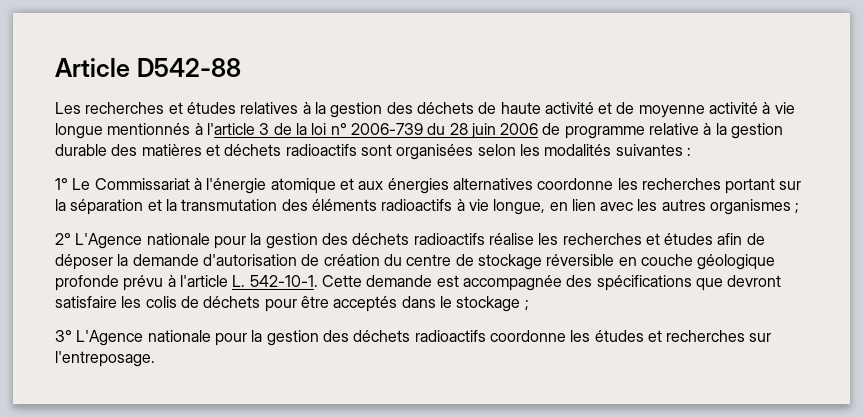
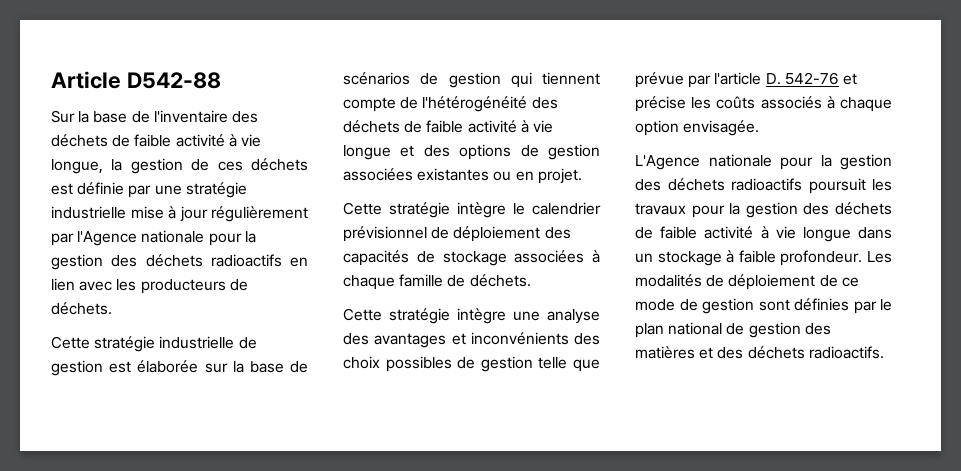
[55,102,795,118] [55,123,784,139] [55,144,691,160] [55,178,802,194] [55,199,800,215] [55,233,765,249] [55,254,776,270] [55,275,782,291] [55,296,529,312] [55,330,772,346] [55,351,155,367] Les recherches et études relatives à la gestion des déchets de haute activité et de moyenne activité à vie longue mentionnés à l'article 3 de la loi n° 2006-739 du 28 juin 2006 de programme relative à la gestion durable des matières et déchets radioactifs sont organisées selon les modalités suivantes : // 1° Le Commissariat à l'énergie atomique et aux énergies alternatives coordonne les recherches portant sur la séparation et la transmutation des éléments radioactifs à vie longue, en lien avec les autres organismes ; // 2° L'Agence nationale pour la gestion des déchets radioactifs réalise les recherches et études afin de déposer la demande d'autorisation de création du centre de stockage réversible en couche géologique profonde prévu à l'article L. 542-10-1. Cette demande est accompagnée des spécifications que devront satisfaire les colis de déchets pour être acceptés dans le stockage ; // 3° L'Agence nationale pour la gestion des déchets radioactifs coordonne les études et recherches sur l'entreposage. -> [51,110,258,123] [51,134,261,147] [51,158,308,174] [51,182,247,198] [51,206,308,222] [51,230,256,246] [51,254,308,270] [51,278,248,294] [51,302,112,315] [51,336,257,352] [51,360,308,376] [343,72,600,88] [343,96,558,112] [343,120,553,133] [343,144,600,160] [343,168,582,184] [343,202,601,218] [343,226,571,242] [343,250,600,266] [343,274,531,290] [343,308,600,324] [343,332,600,348] [343,356,600,372] [635,72,857,88] [635,96,892,112] [635,120,760,136] [635,154,892,170] [635,178,892,194] [635,202,892,218] [635,226,892,242] [635,250,892,266] [635,274,859,290] [635,298,892,314] [635,322,831,338] [635,346,884,359] Sur la base de l'inventaire des déchets de faible activité à vie longue, la gestion de ces déchets est définie par une stratégie industrielle mise à jour régulièrement par l'Agence nationale pour la gestion des déchets radioactifs en lien avec les producteurs de déchets. // Cette stratégie industrielle de gestion est élaborée sur la base de scénarios de gestion qui tiennent compte de l'hétérogénéité des déchets de faible activité à vie longue et des options de gestion associées existantes ou en projet. // Cette stratégie intègre le calendrier prévisionnel de déploiement des capacités de stockage associées à chaque famille de déchets. // Cette stratégie intègre une analyse des avantages et inconvénients des choix possibles de gestion telle que prévue par l'article D. 542-76 et précise les coûts associés à chaque option envisagée. // L'Agence nationale pour la gestion des déchets radioactifs poursuit les travaux pour la gestion des déchets de faible activité à vie longue dans un stockage à faible profondeur. Les modalités de déploiement de ce mode de gestion sont définies par le plan national de gestion des matières et des déchets radioactifs.

